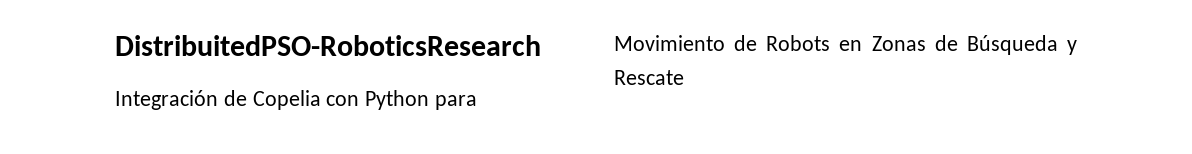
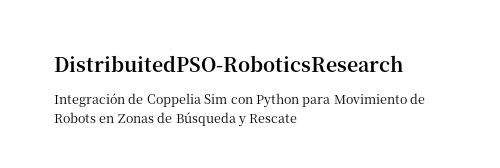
[252,90,321,110] Copelia -> [146,93,228,107] Coppelia Sim

